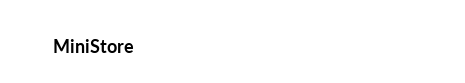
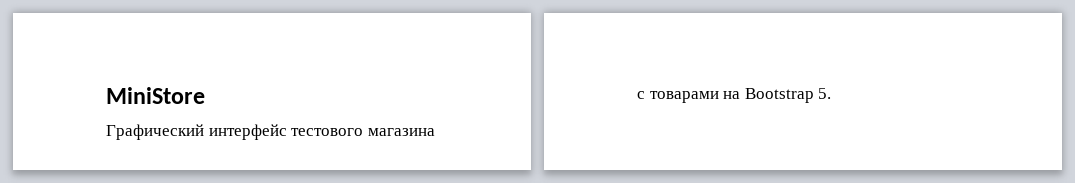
(134, 46) none -> [106,124,435,140] [637,88,832,103] // Графический интерфейс тестового магазина с товарами на Bootstrap 5.

